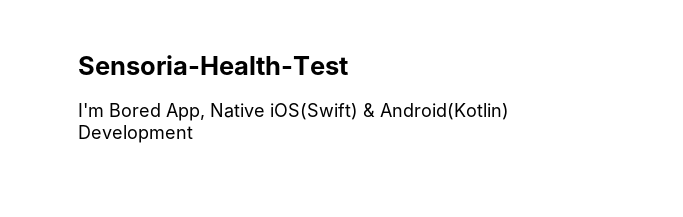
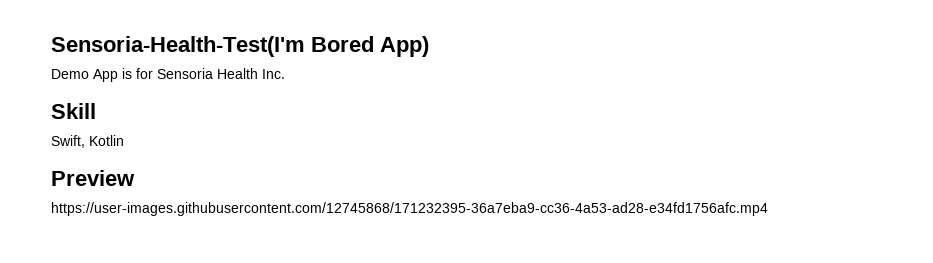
[78,55,348,75] [78,103,509,121] [78,125,193,143] Sensoria-Health-Test // I'm Bored App, Native iOS(Swift) & Android(Kotlin) Development -> [51,36,429,57] [51,68,285,82] [51,103,96,119] [51,135,124,148] [51,170,135,186] [51,202,768,216] Sensoria-Health-Test(I'm Bored App) // Demo App is for Sensoria Health Inc. // Skill // Swift, Kotlin // Preview // https://user-images.githubusercontent.com/12745868/171232395-36a7eba9-cc36-4a53-ad28-e34fd1756afc.mp4

